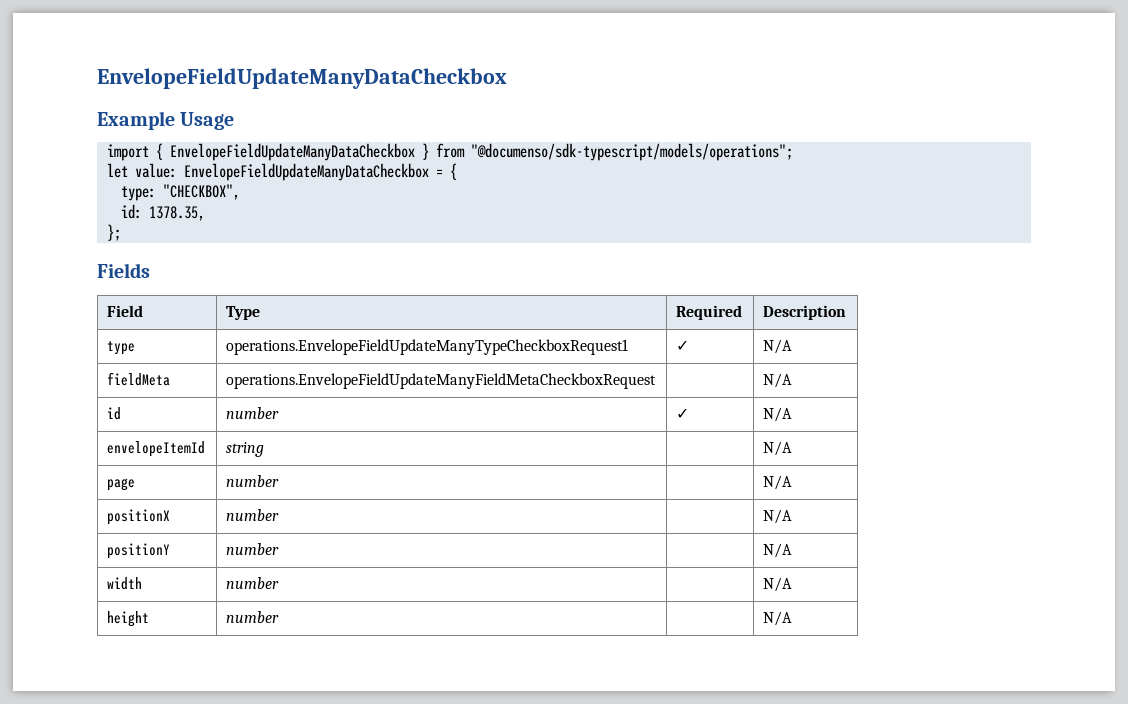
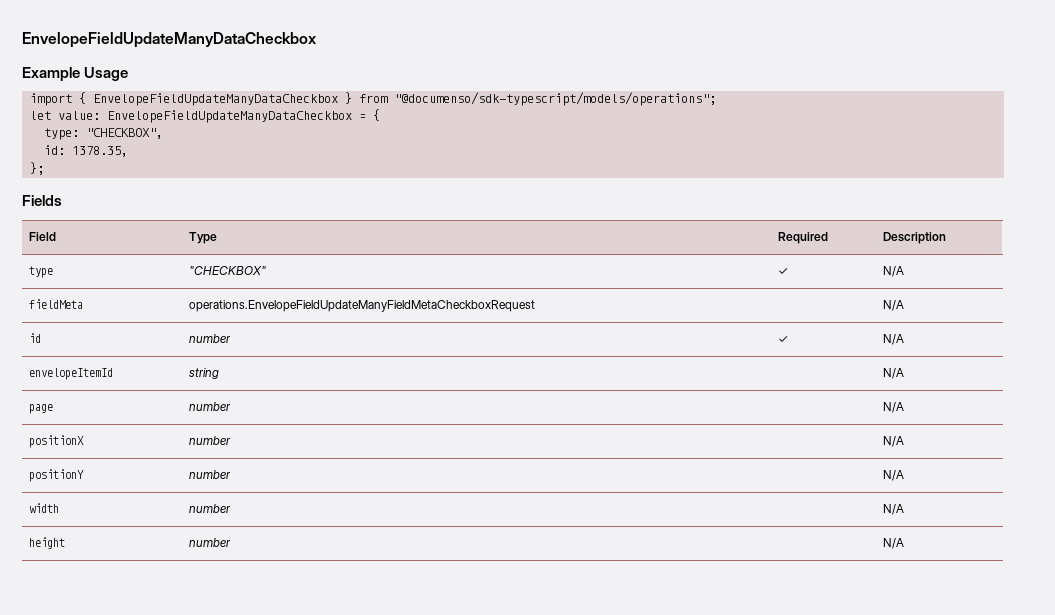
[226,339,629,355] operations.EnvelopeFieldUpdateManyTypeCheckboxRequest1 -> [188,266,266,275] "CHECKBOX"

